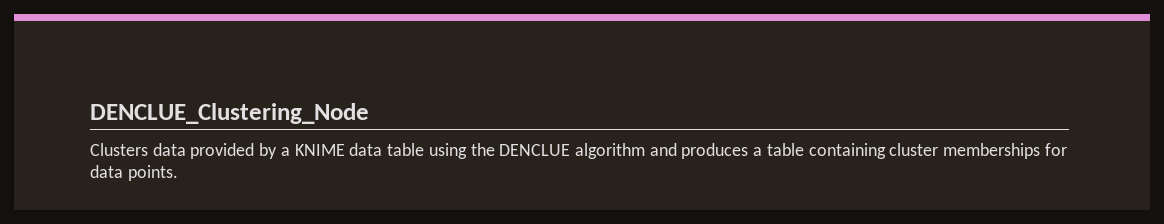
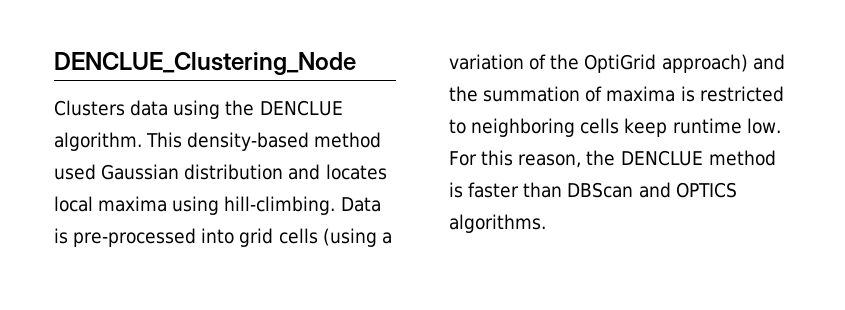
[190,143,1067,159] [90,165,178,181] provided by a KNIME data table using the DENCLUE algorithm and produces a table containing cluster memberships for data points. -> [173,100,343,119] [54,132,382,151] [54,164,387,180] [54,196,381,215] [54,228,392,247] [449,54,785,73] [449,86,784,102] [449,118,781,137] [449,150,776,168] [449,182,737,198] [449,214,546,233] using the DENCLUE algorithm. This density-based method used Gaussian distribution and locates local maxima using hill-climbing. Data is pre-processed into grid cells (using a variation of the OptiGrid approach) and the summation of maxima is restricted to neighboring cells keep runtime low. For this reason, the DENCLUE method is faster than DBScan and OPTICS algorithms.

